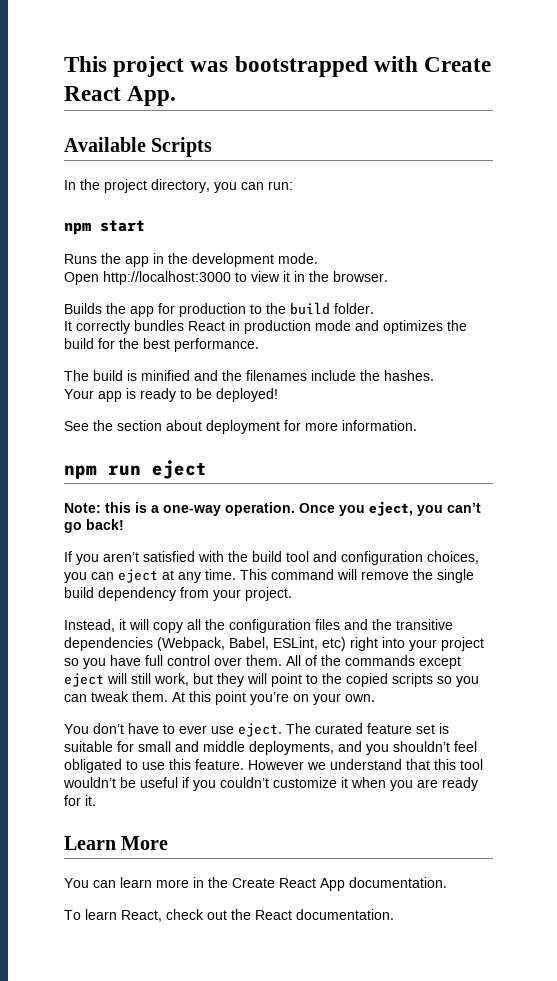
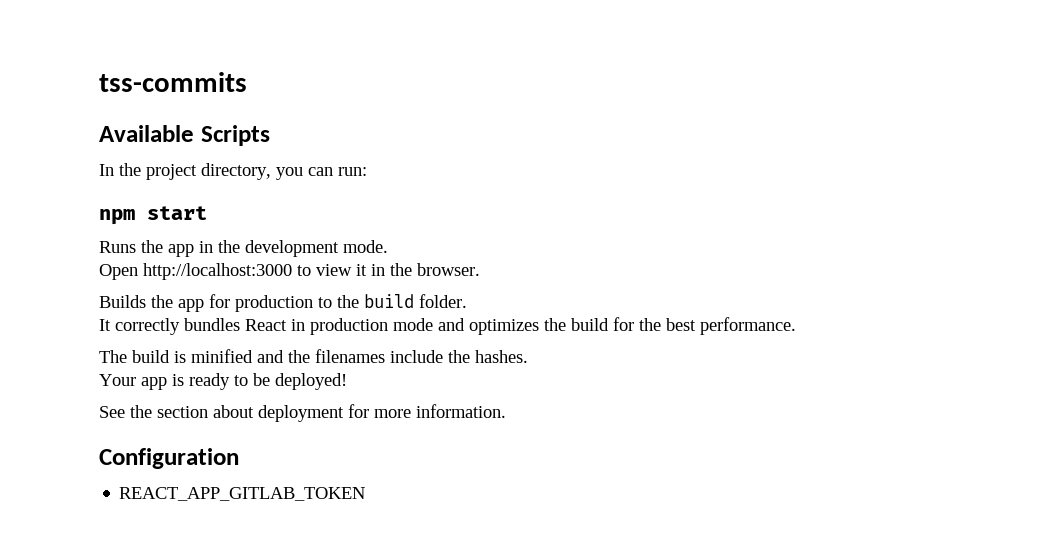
[64,56,492,77] [64,86,177,106] This project was bootstrapped with Create React App. -> [99,72,247,92] tss-commits
[64,460,207,479] [64,501,481,516] [64,519,124,533] [64,551,479,565] [64,569,474,583] [64,587,292,601] [64,619,453,633] [64,637,484,651] [64,655,461,669] [64,673,479,687] [64,691,375,705] [64,723,449,737] [64,741,477,755] [64,759,483,773] [63,777,478,791] [64,795,96,806] [64,836,169,850] [64,877,447,891] [64,909,394,922] npm run eject // Note: this is a one-way operation. Once you eject, you can’t go back! // If you aren’t satisfied with the build tool and configuration choices, you can eject at any time. This command will remove the single build dependency from your project. // Instead, it will copy all the configuration files and the transitive dependencies (Webpack, Babel, ESLint, etc) right into your project so you have full control over them. All of the commands except eject will still work, but they will point to the copied scripts so you can tweak them. At this point you’re on your own. // You don’t have to ever use eject. The curated feature set is suitable for small and middle deployments, and you shouldn’t feel obligated to use this feature. However we understand that this tool wouldn’t be useful if you couldn’t customize it when you are ready for it. // Learn More // You can learn more in the Create React App documentation. // To learn React, check out the React documentation. -> [99,448,239,469] [119,487,366,501] Configuration // REACT_APP_GITLAB_TOKEN

